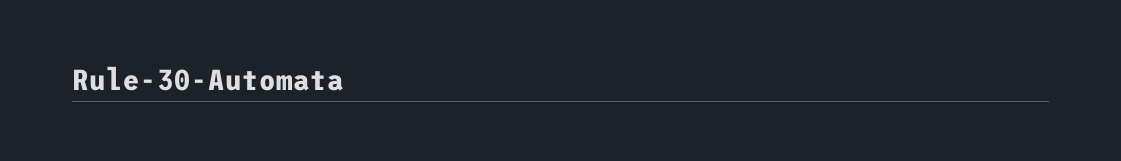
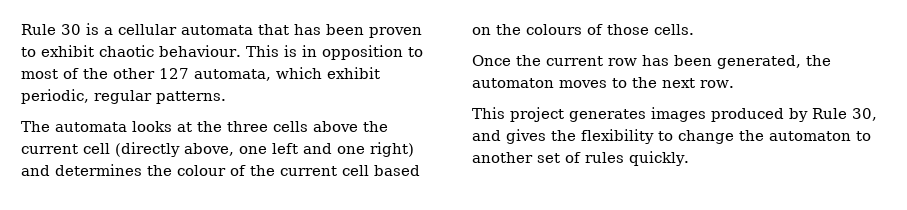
[72,66,344,91] Rule-30-Automata -> [21,23,422,38] [21,45,423,60] [21,67,380,81] [21,89,226,104] [21,121,388,132] [21,142,414,157] [21,164,420,176] [472,24,694,35] [472,55,831,69] [472,77,734,88] [472,107,877,122] [472,129,871,144] [472,151,689,166] Rule 30 is a cellular automata that has been proven to exhibit chaotic behaviour. This is in opposition to most of the other 127 automata, which exhibit periodic, regular patterns. // The automata looks at the three cells above the current cell (directly above, one left and one right) and determines the colour of the current cell based on the colours of those cells. // Once the current row has been generated, the automaton moves to the next row. // This project generates images produced by Rule 30, and gives the flexibility to change the automaton to another set of rules quickly.

